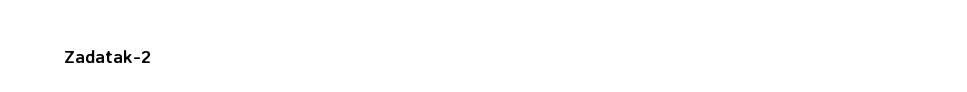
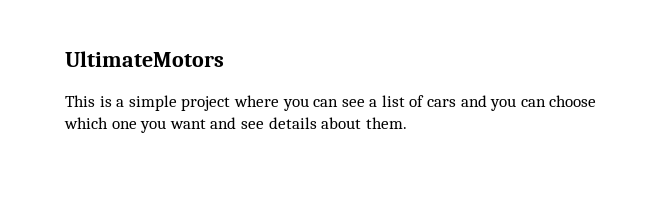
[64,50,151,63] Zadatak-2 -> [65,51,224,67] [65,95,597,111] [64,117,407,133] UltimateMotors // This is a simple project where you can see a list of cars and you can choose which one you want and see details about them.

